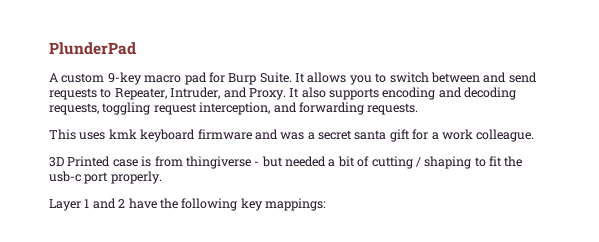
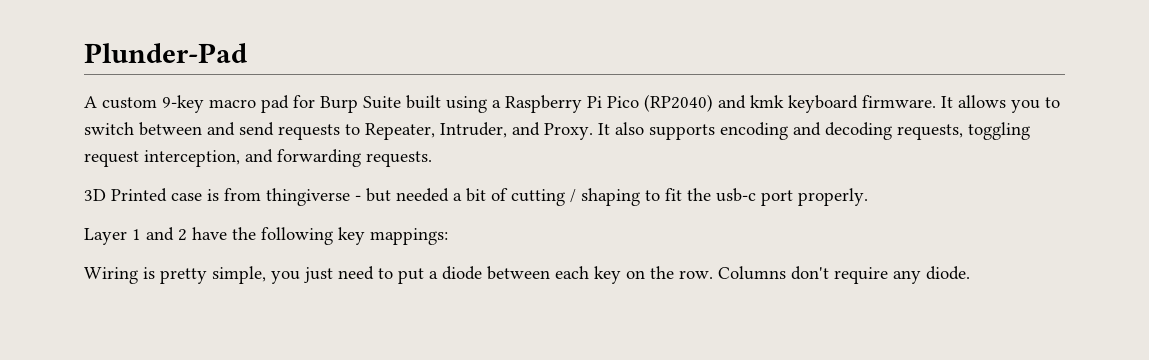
[49,42,136,55] PlunderPad -> [84,43,247,63] Plunder-Pad
[259,72,292,83] Suite. -> [363,94,936,113] Suite built using a Raspberry Pi Pico (RP2040) and kmk keyboard firmware.
[49,129,535,142] // This uses kmk keyboard firmware and was a secret santa gift for a work colleague. -> (432, 159) none
(326, 204) none -> [84,266,970,284] // Wiring is pretty simple, you just need to put a diode between each key on the row. Columns don't require any diode.

